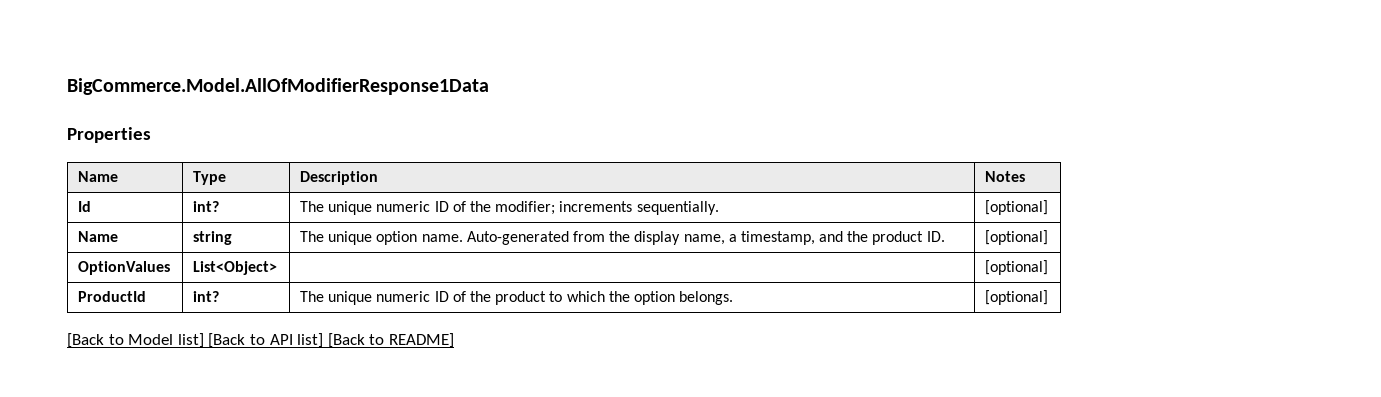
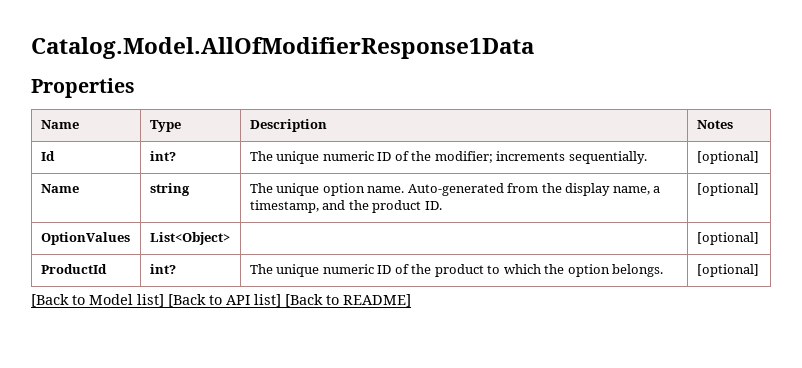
[67,78,489,95] BigCommerce.Model.AllOfModifierResponse1Data -> [31,37,534,59] Catalog.Model.AllOfModifierResponse1Data

